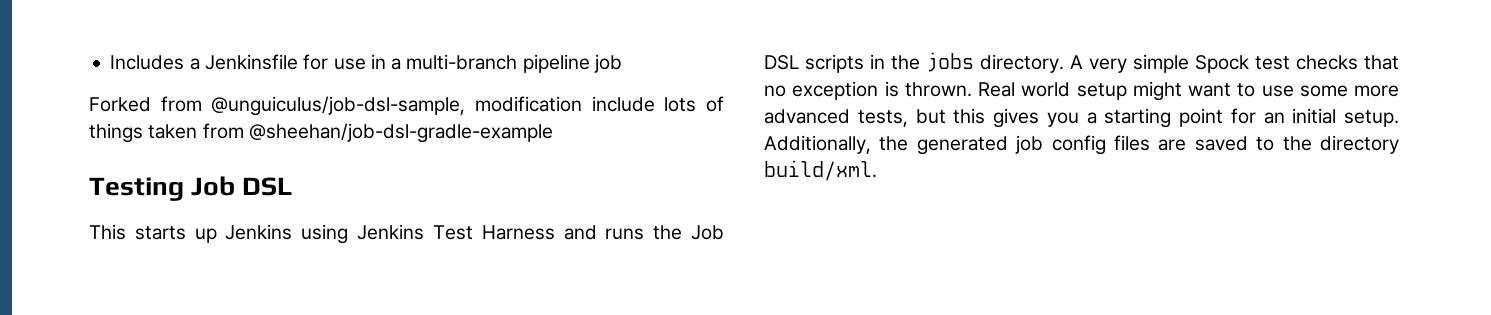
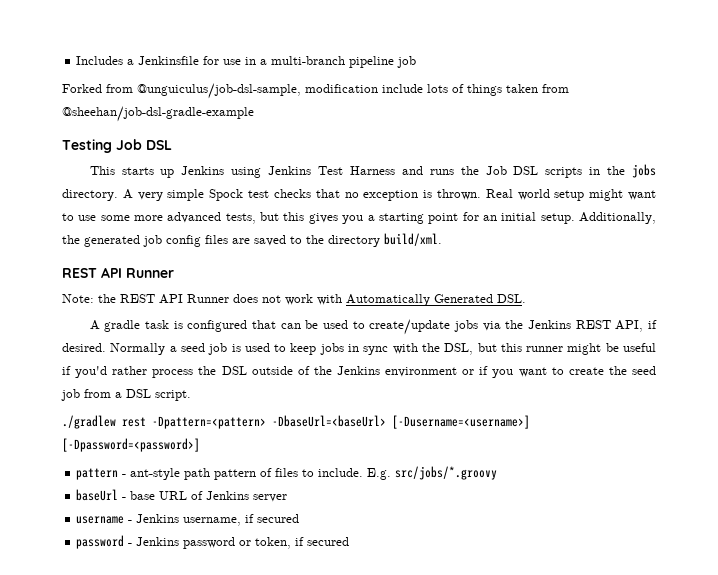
(877, 170) none -> [62,267,174,278] [62,294,526,306] [89,319,658,335] [62,343,656,355] [62,366,656,378] [61,389,191,401] [62,415,530,429] [62,438,200,452] [76,466,498,480] [76,489,288,502] [76,514,300,526] [76,535,350,549] // REST API Runner // Note: the REST API Runner does not work with Automatically Generated DSL. // A gradle task is configured that can be used to create/update jobs via the Jenkins REST API, if desired. Normally a seed job is used to keep jobs in sync with the DSL, but this runner might be useful if you'd rather process the DSL outside of the Jenkins environment or if you want to create the seed job from a DSL script. // ./gradlew rest -Dpattern=<pattern> -DbaseUrl=<baseUrl> [-Dusername=<username>] [-Dpassword=<password>] // pattern - ant-style path pattern of files to include. E.g. src/jobs/*.groovy // baseUrl - base URL of Jenkins server // username - Jenkins username, if secured // password - Jenkins password or token, if secured

